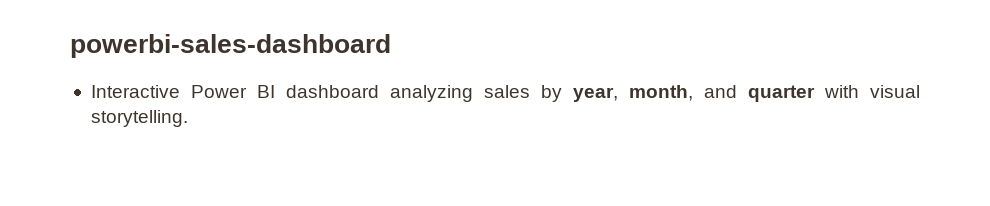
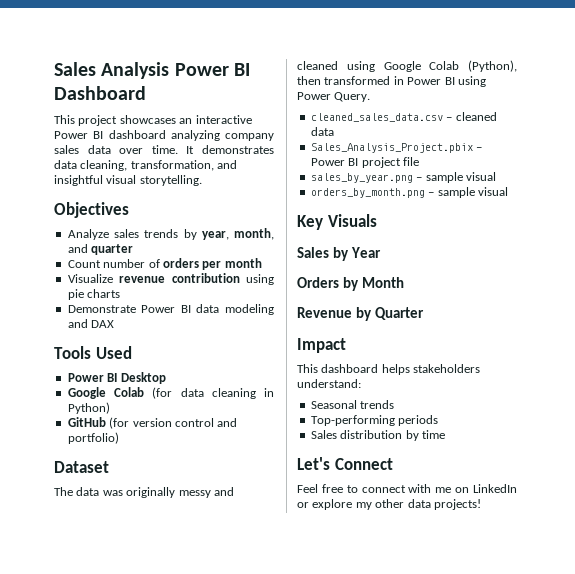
[70,34,391,58] [90,85,530,102] powerbi-sales-dashboard // Interactive Power BI dashboard analyzing sales -> [54,62,250,79] [54,86,146,100] [54,115,252,126] [54,130,274,141] [54,145,274,154] [54,160,238,171] [54,175,202,186] [54,202,129,218] [67,229,179,240] Sales Analysis Power BI Dashboard // This project showcases an interactive Power BI dashboard analyzing company sales data over time. It demonstrates data cleaning, transformation, and insightful visual storytelling. // Objectives // Analyze sales trends
[823,85,920,98] [90,110,188,127] with visual storytelling. -> [67,258,262,270] [67,273,274,285] [67,289,121,300] [67,304,274,315] [67,319,115,328] [54,346,132,359] [67,372,166,384] [67,387,274,399] [67,402,110,414] [67,417,238,429] [67,432,119,444] [54,461,109,473] [54,487,234,498] [297,60,517,72] [297,76,486,87] [297,92,371,102] [310,112,497,122] [310,127,334,136] [310,143,483,153] [310,157,419,168] [310,172,496,183] [310,187,508,198] [297,214,377,230] [297,247,381,261] [297,277,404,291] [297,307,424,321] [297,338,346,353] [297,364,481,375] [297,379,361,388] [310,400,395,409] [310,415,439,426] [310,430,445,441] [297,457,393,470] [297,484,517,493] [297,499,481,510] // Count number of orders per month // Visualize revenue contribution using pie charts // Demonstrate Power BI data modeling and DAX // Tools Used // Power BI Desktop // Google Colab (for data cleaning in Python) // GitHub (for version control and portfolio) // Dataset // The data was originally messy and cleaned using Google Colab (Python), then transformed in Power BI using Power Query. // cleaned_sales_data.csv – cleaned data // Sales_Analysis_Project.pbix – Power BI project file // sales_by_year.png – sample visual // orders_by_month.png – sample visual // Key Visuals // Sales by Year // Orders by Month // Revenue by Quarter // Impact // This dashboard helps stakeholders understand: // Seasonal trends // Top-performing periods // Sales distribution by time // Let's Connect // Feel free to connect with me on LinkedIn or explore my other data projects!

